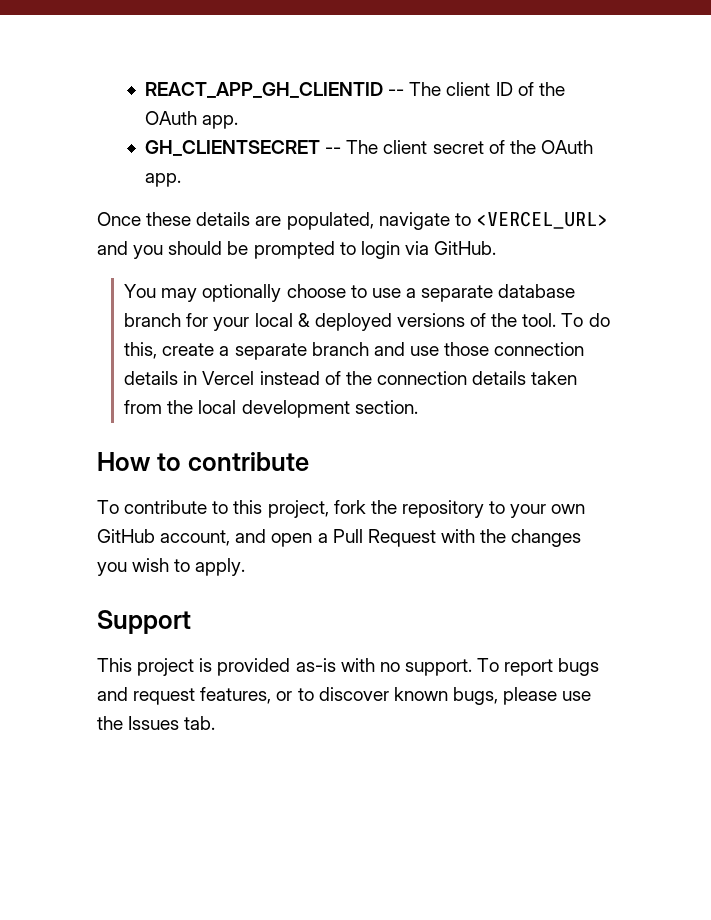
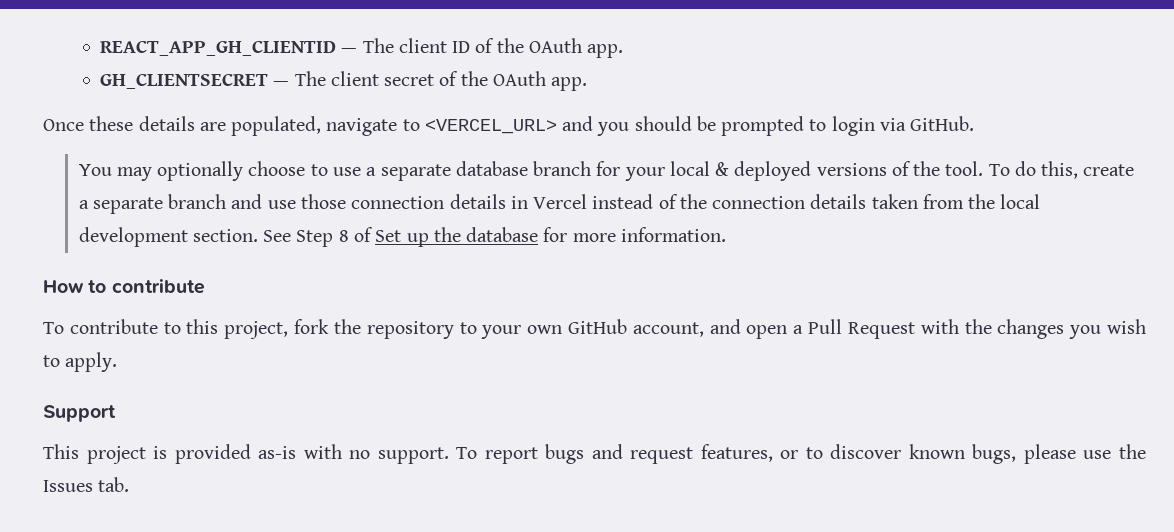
[388,89,405,96] -- -> [341,48,358,53] —
[325,147,342,154] -- -> [273,81,290,86] —
(418, 407) none -> [263,227,726,247] See Step 8 of Set up the database for more information.

